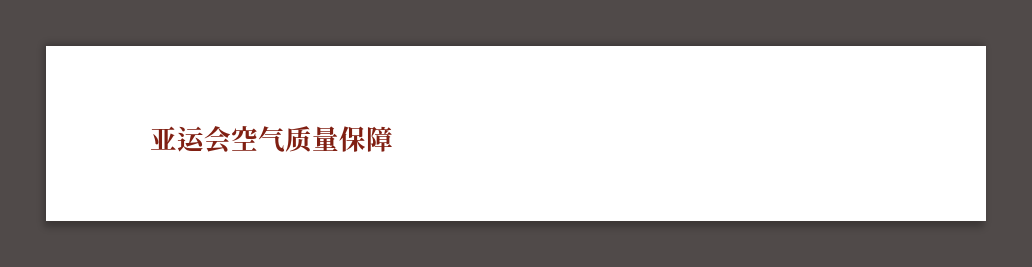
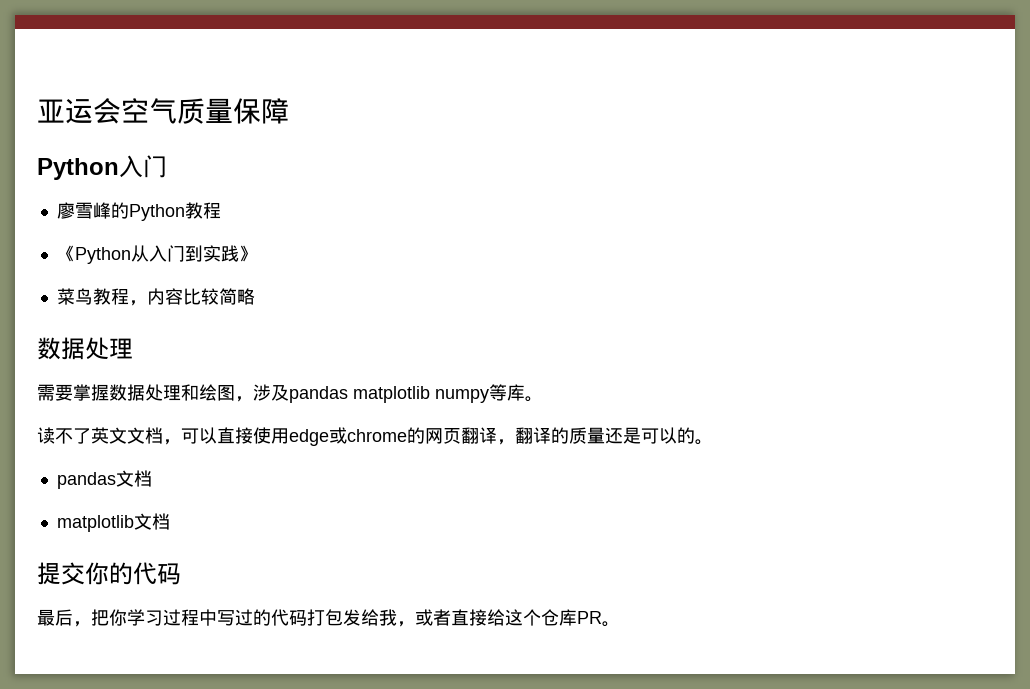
(393, 139) none -> [37,155,167,180] [56,202,221,221] [56,245,257,264] [56,288,255,306] [37,337,133,360] [37,384,543,403] [37,427,713,446] [56,470,152,489] [56,513,170,532] [37,562,181,585] [37,609,620,627] // Python入门 // 廖雪峰的Python教程 // 《Python从入门到实践》 // 菜鸟教程，内容比较简略 // 数据处理 // 需要掌握数据处理和绘图，涉及pandas matplotlib numpy等库。 // 读不了英文文档，可以直接使用edge或chrome的网页翻译，翻译的质量还是可以的。 // pandas文档 // matplotlib文档 // 提交你的代码 // 最后，把你学习过程中写过的代码打包发给我，或者直接给这个仓库PR。

